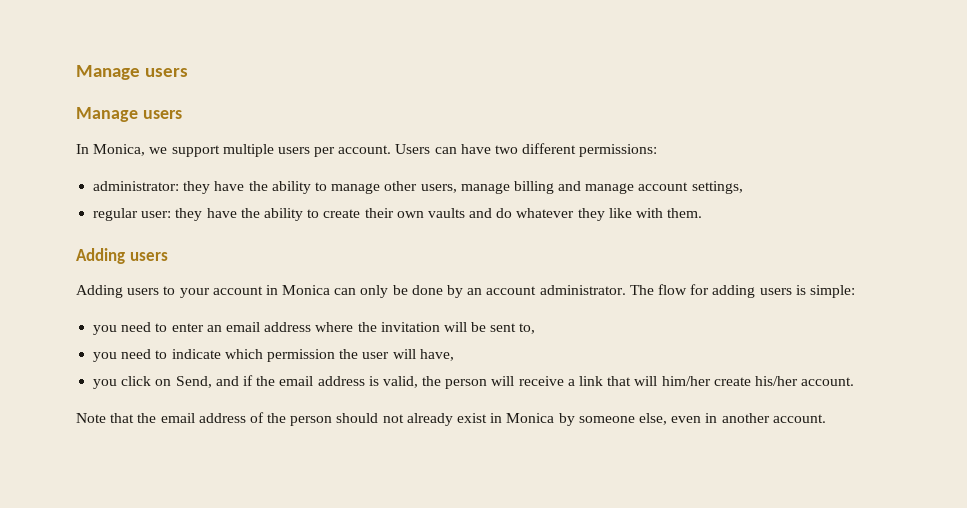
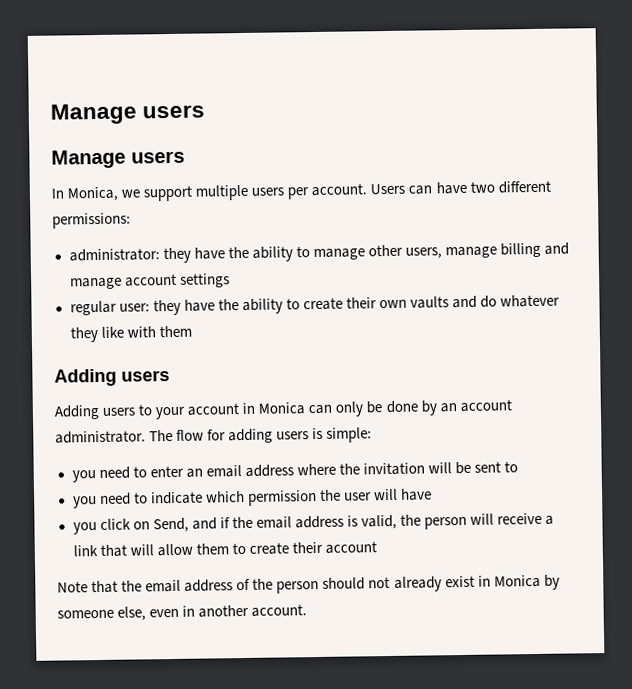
[691,181,743,194] settings, -> [179,273,230,288] settings
[667,208,703,218] them. -> [158,325,192,338] them
[519,323,536,334] to, -> [504,461,519,473] to
[419,349,454,361] have, -> [399,488,432,501] have
[661,376,855,386] him/her create his/her account. -> [156,541,377,557] allow them to create their account

